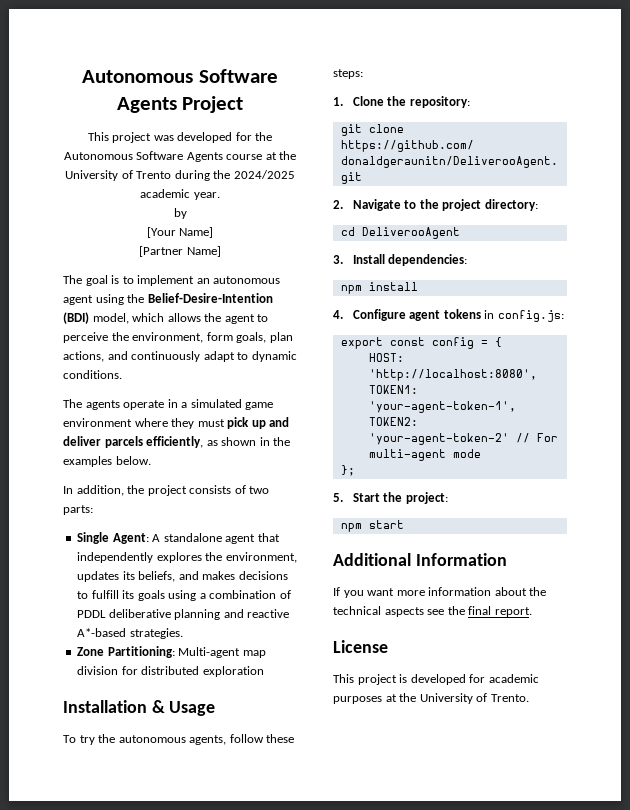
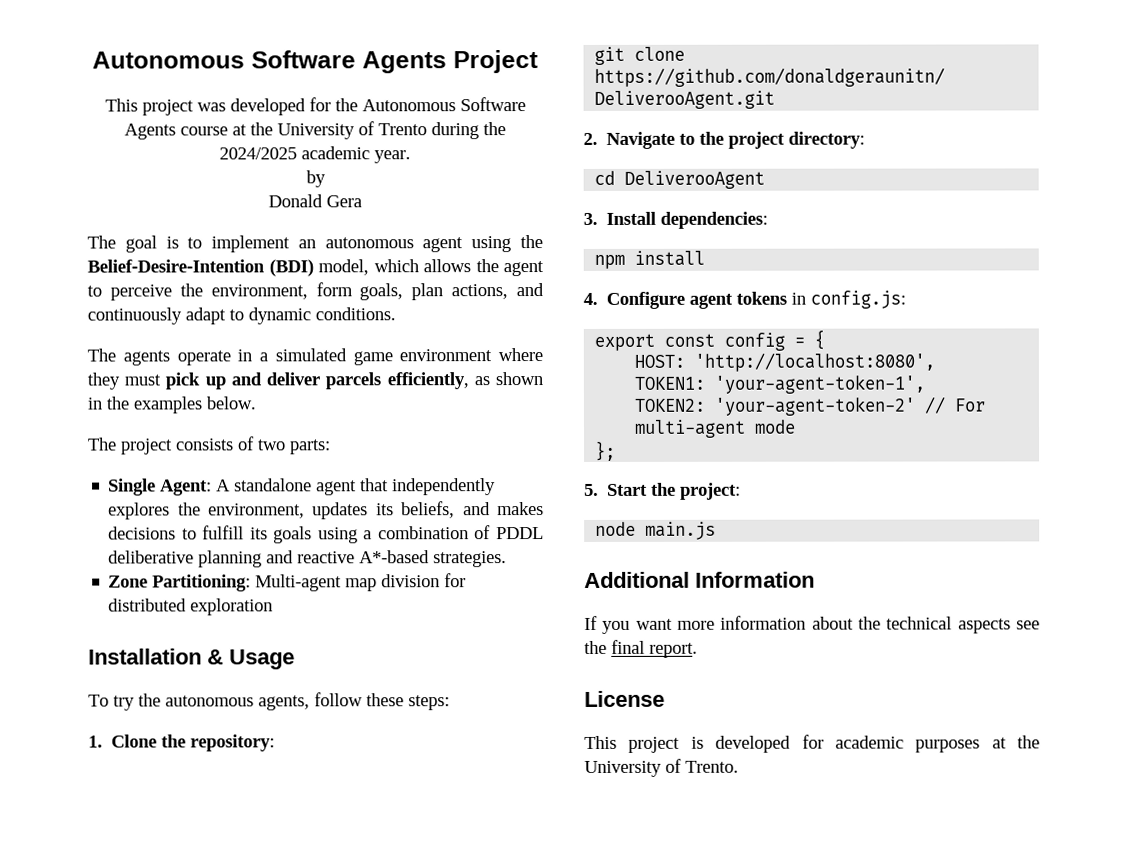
[146,227,214,238] [139,246,221,257] [Your Name] // [Partner Name] -> [268,194,362,208] Donald Gera
[63,485,145,496] In addition, the -> [88,437,117,451] The
[340,520,404,532] npm start -> [595,521,717,540] node main.js

